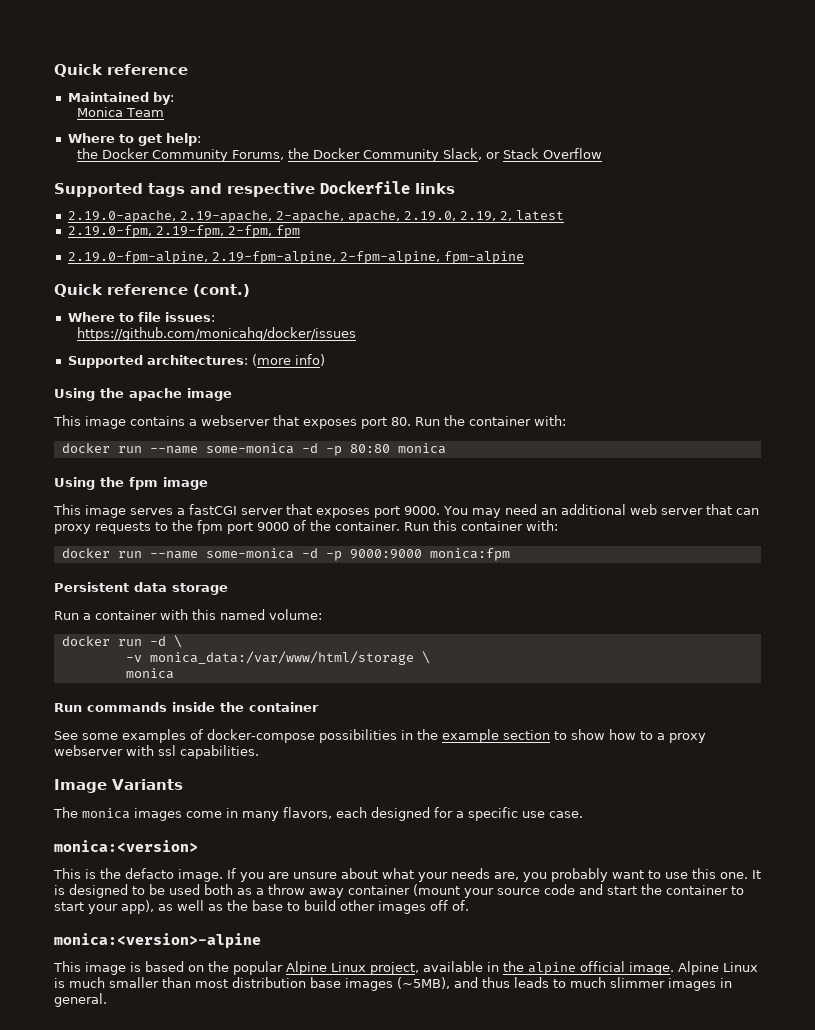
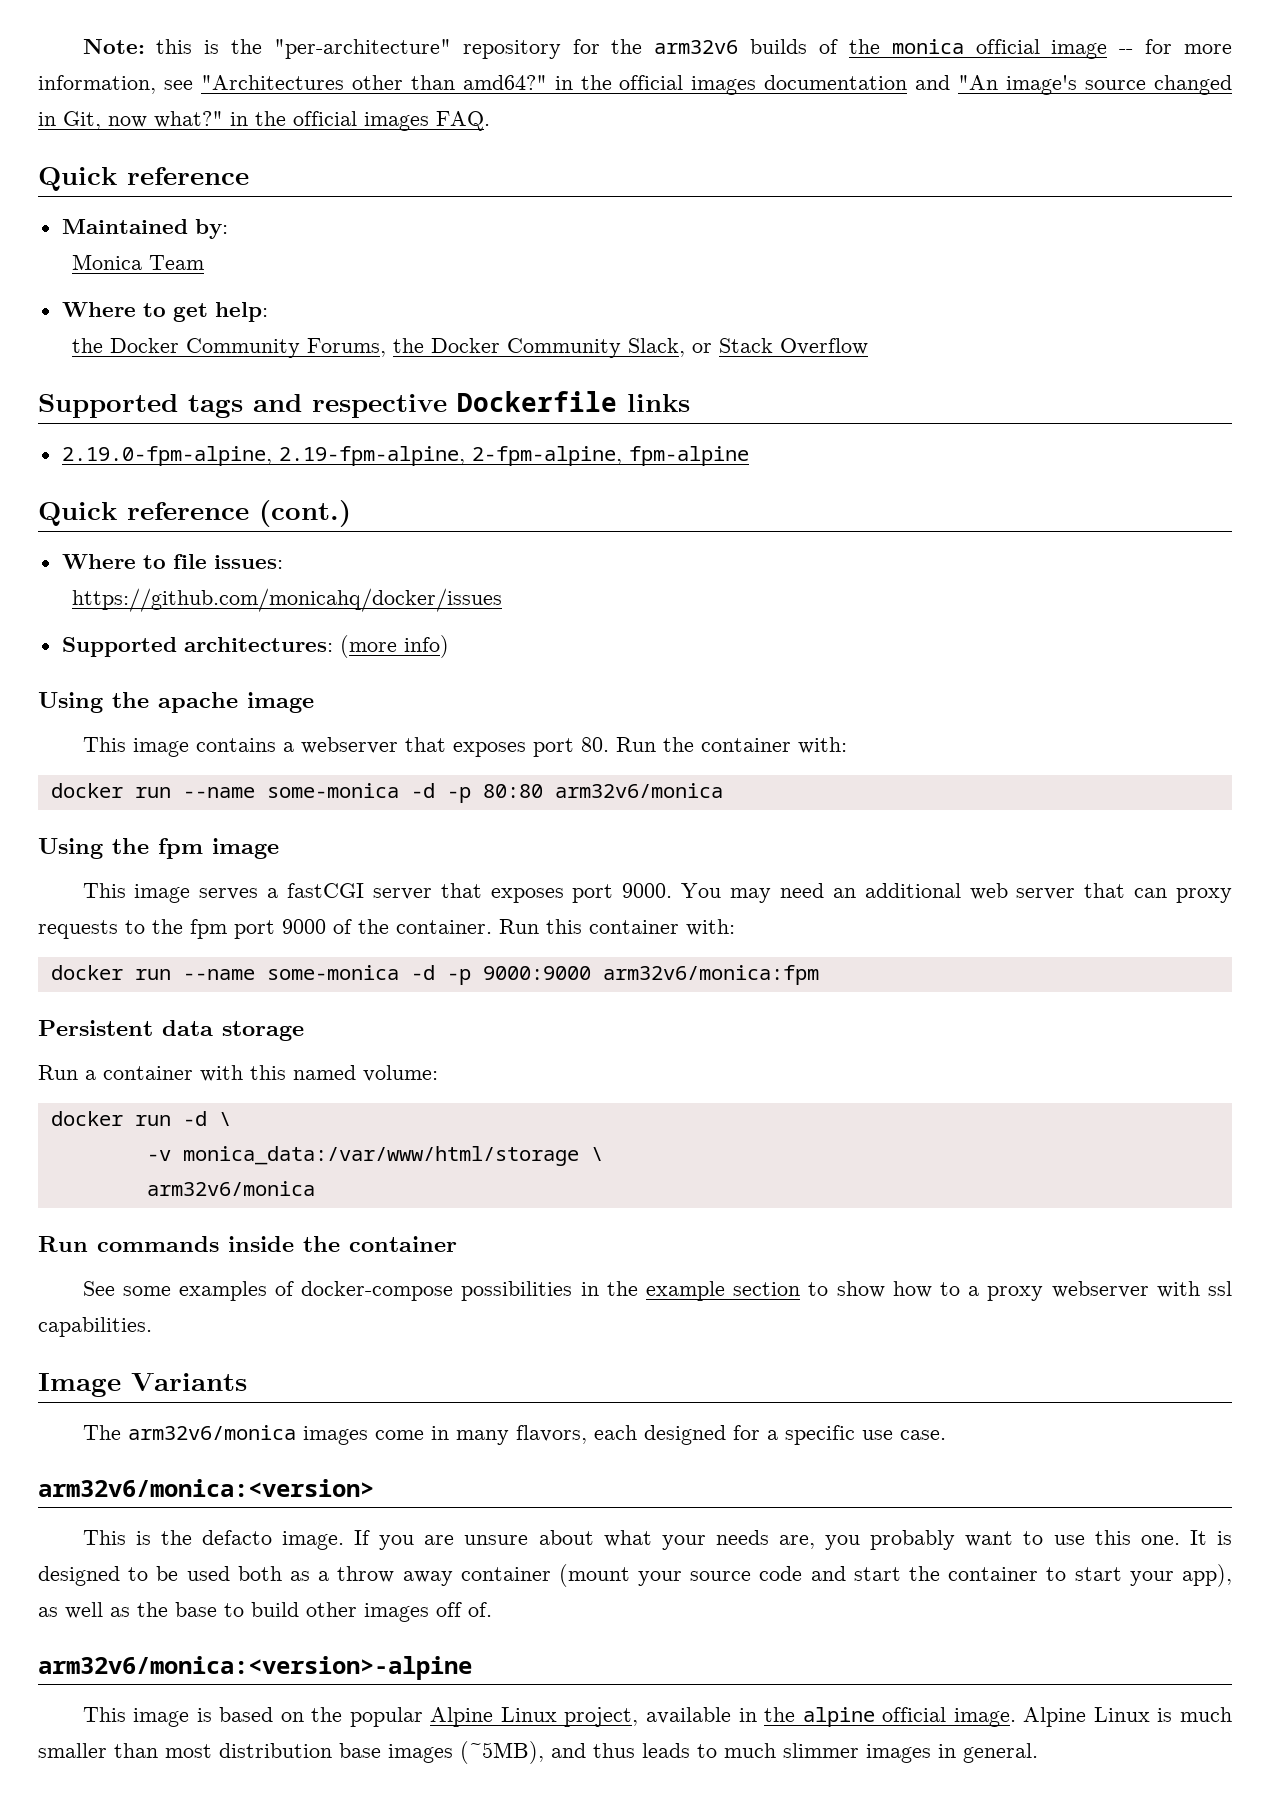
(54, 70) none -> [82,39,1232,59] [38,75,1232,95] [38,111,490,131] Note: this is the "per-architecture" repository for the arm32v6 builds of the monica official image -- for more information, see "Architectures other than amd64?" in the official images documentation and "An image's source changed in Git, now what?" in the official images FAQ. //
[67,210,564,223] [67,225,300,238] // 2.19.0-apache, 2.19-apache, 2-apache, apache, 2.19.0, 2.19, 2, latest // 2.19.0-fpm, 2.19-fpm, 2-fpm, fpm -> (690, 403) none
[397,443,446,454] monica -> [554,783,723,798] arm32v6/monica
[429,548,510,561] monica:fpm -> [602,965,819,985] arm32v6/monica:fpm
[125,668,174,679] monica -> [146,1181,315,1196] arm32v6/monica
[82,808,130,819] monica -> [127,1425,296,1440] arm32v6/monica
[54,840,198,852] monica:<version> -> [38,1479,374,1497] arm32v6/monica:<version>
[54,933,261,948] monica:<version>-alpine -> [38,1656,472,1680] arm32v6/monica:<version>-alpine

